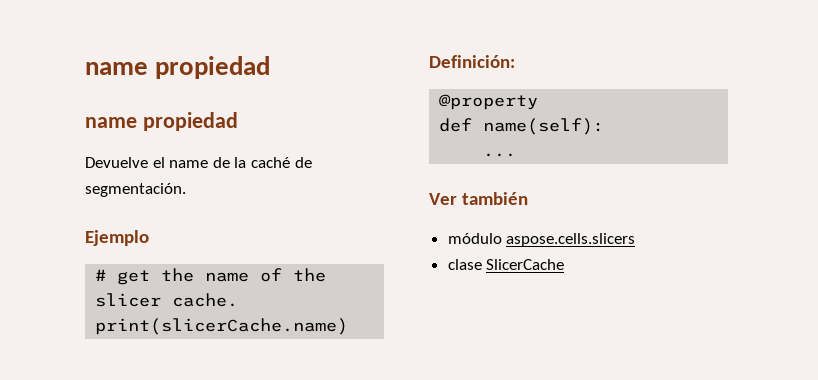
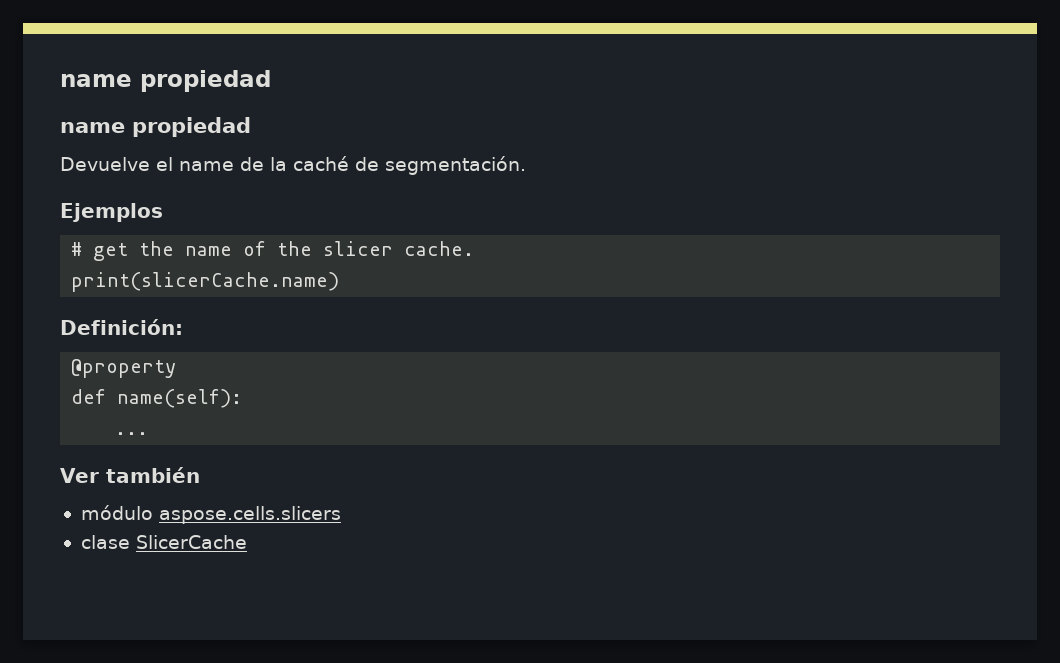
[85,230,149,246] Ejemplo -> [60,203,163,222] Ejemplos

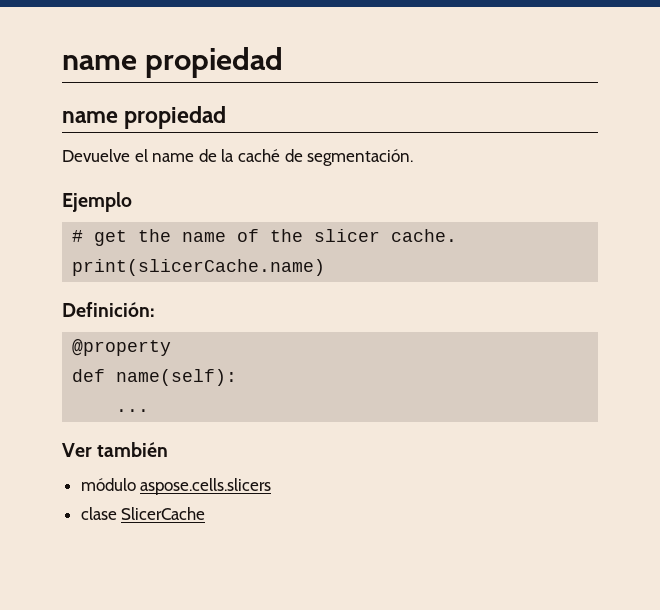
[60,203,163,222] Ejemplos -> [62,192,132,212] Ejemplo

